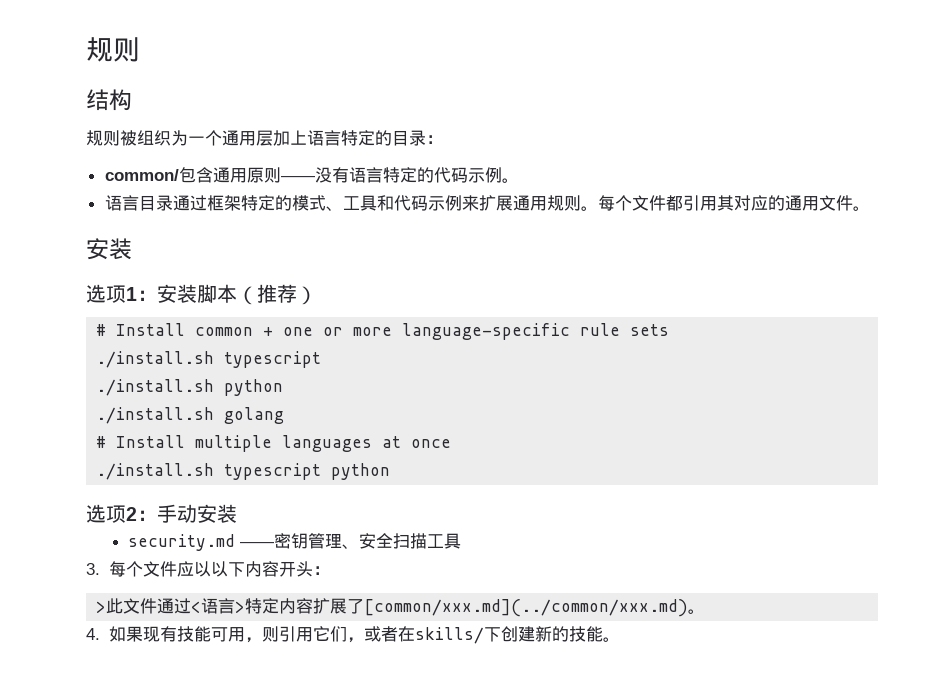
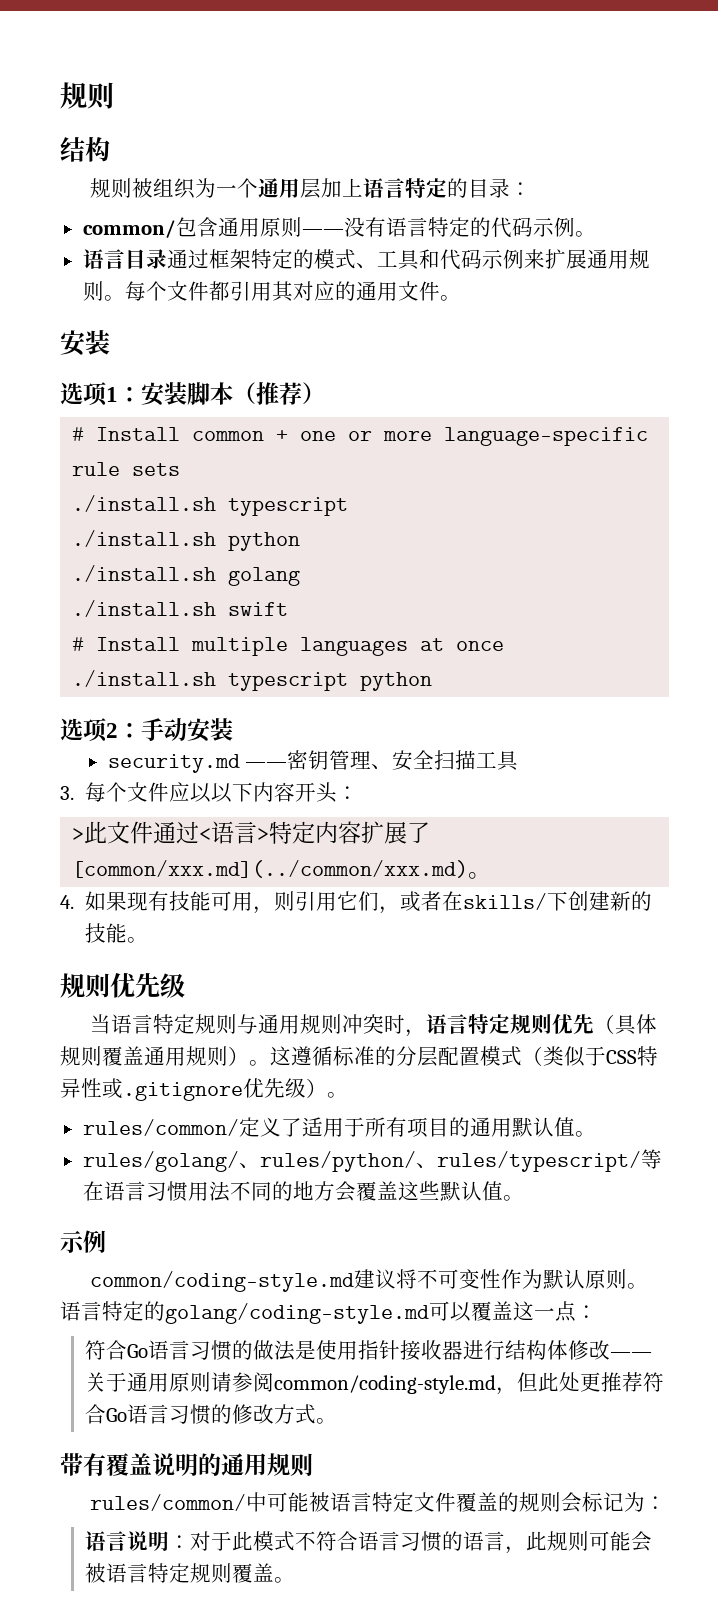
(285, 415) none -> [72,600,289,617] // ./install.sh swift
(621, 639) none -> [60,972,185,998] [90,1014,658,1037] [60,1046,658,1067] [60,1078,348,1101] [82,1117,596,1138] [82,1149,662,1172] [82,1181,524,1202] [60,1230,106,1253] [90,1269,649,1292] [60,1301,597,1324] [85,1340,653,1361] [85,1372,665,1395] [85,1404,338,1425] [59,1453,313,1477] [90,1492,667,1513] [85,1531,653,1554] [85,1563,296,1583] // 规则优先级 // 当语言特定规则与通用规则冲突时，语言特定规则优先（具体规则覆盖通用规则）。这遵循标准的分层配置模式（类似于CSS特异性或.gitignore优先级）。 // rules/common/定义了适用于所有项目的通用默认值。 // rules/golang/、rules/python/、rules/typescript/等在语言习惯用法不同的地方会覆盖这些默认值。 // 示例 // common/coding-style.md建议将不可变性作为默认原则。语言特定的golang/coding-style.md可以覆盖这一点： // 符合Go语言习惯的做法是使用指针接收器进行结构体修改——关于通用原则请参阅common/coding-style.md，但此处更推荐符合Go语言习惯的修改方式。 // 带有覆盖说明的通用规则 // rules/common/中可能被语言特定文件覆盖的规则会标记为： // 语言说明：对于此模式不符合语言习惯的语言，此规则可能会被语言特定规则覆盖。

